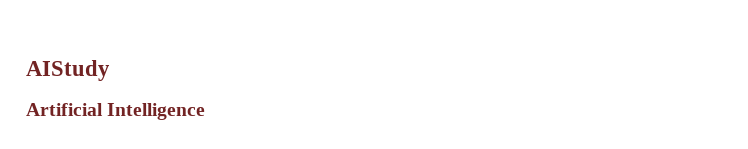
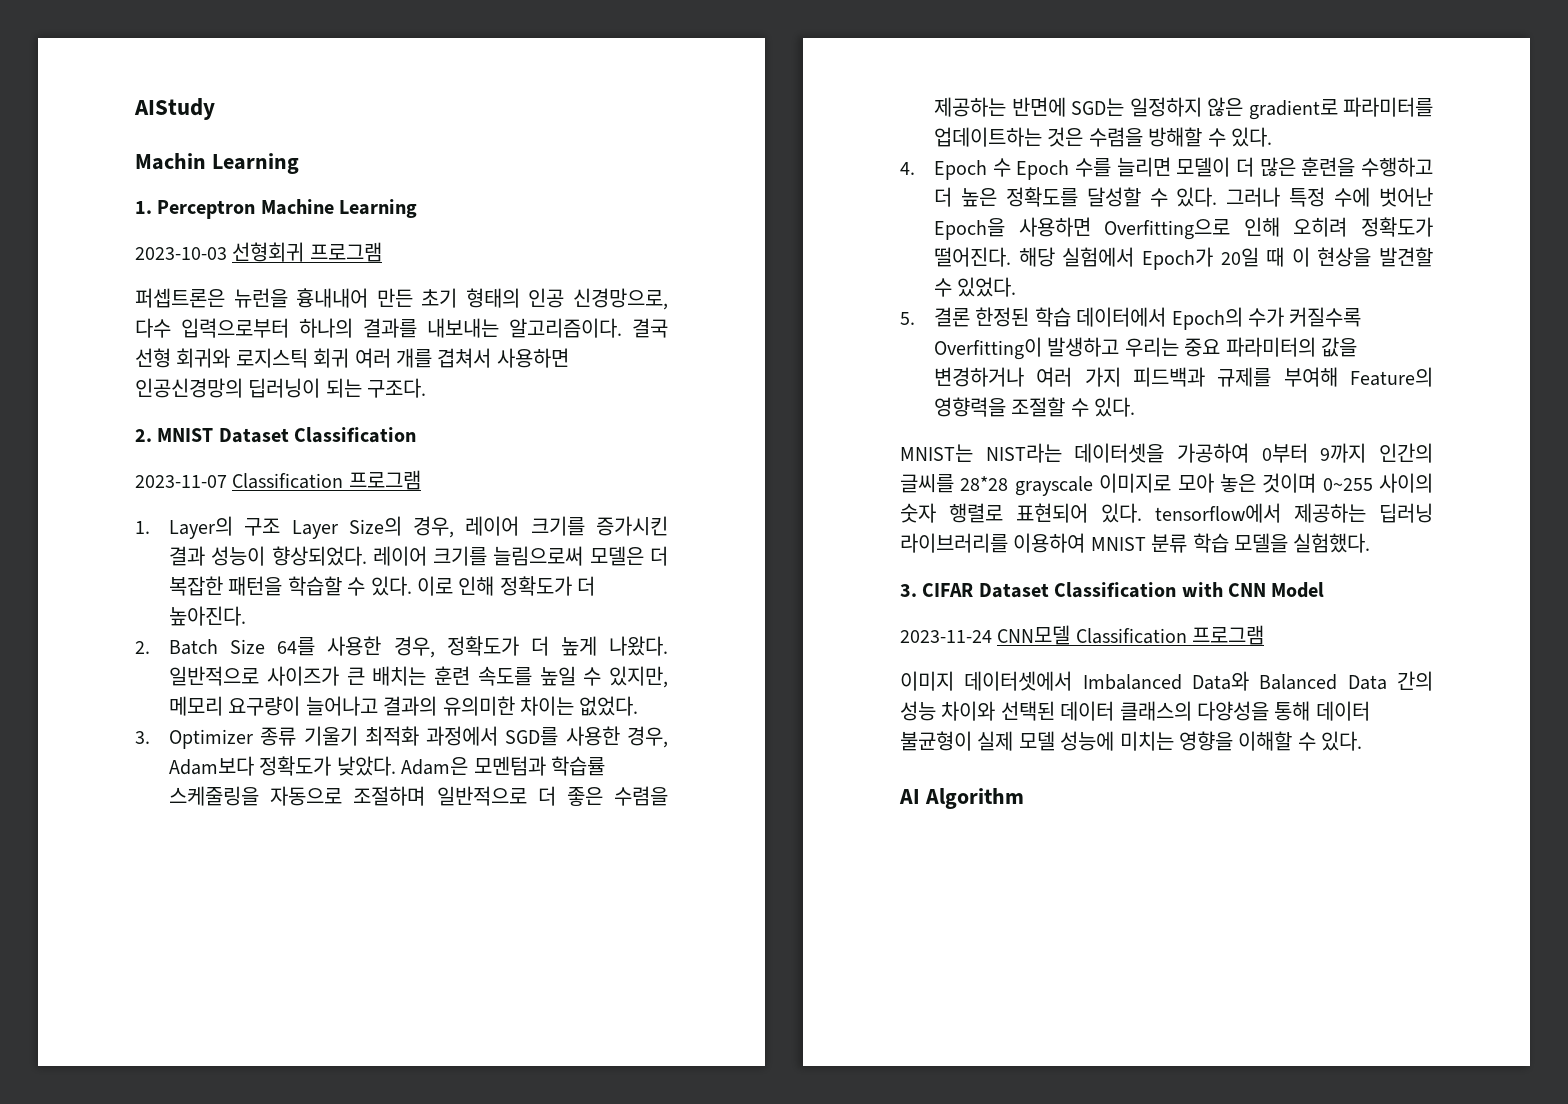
[26,103,206,120] Artificial Intelligence -> [135,153,299,174] [135,199,418,219] [135,242,382,262] [135,288,668,310] [135,318,668,338] [135,348,569,368] [135,378,427,398] [135,427,417,443] [135,470,421,490] [135,516,668,539] [169,546,668,566] [169,576,596,596] [169,606,247,626] [135,636,669,658] [169,666,669,688] [169,696,639,716] [135,726,668,749] [169,756,606,776] [169,786,668,806] [934,97,1433,120] [934,127,1273,147] [900,157,1433,180] [934,187,1433,207] [934,217,1433,240] [934,247,1433,270] [934,277,1017,297] [900,307,1362,330] [934,337,1358,360] [934,367,1433,387] [934,397,1136,417] [900,443,1433,463] [900,473,1433,496] [900,503,1433,523] [900,533,1371,553] [900,582,1325,598] [900,625,1265,645] [900,671,1433,691] [900,701,1370,721] [900,731,1363,751] [899,788,1024,809] Machin Learning // 1. Perceptron Machine Learning // 2023-10-03 선형회귀 프로그램 // 퍼셉트론은 뉴런을 흉내내어 만든 초기 형태의 인공 신경망으로, 다수 입력으로부터 하나의 결과를 내보내는 알고리즘이다. 결국 선형 회귀와 로지스틱 회귀 여러 개를 겹쳐서 사용하면 인공신경망의 딥러닝이 되는 구조다. // 2. MNIST Dataset Classification // 2023-11-07 Classification 프로그램 // 1. Layer의 구조 Layer Size의 경우, 레이어 크기를 증가시킨 결과 성능이 향상되었다. 레이어 크기를 늘림으로써 모델은 더 복잡한 패턴을 학습할 수 있다. 이로 인해 정확도가 더 높아진다. // 2. Batch Size 64를 사용한 경우, 정확도가 더 높게 나왔다. 일반적으로 사이즈가 큰 배치는 훈련 속도를 높일 수 있지만, 메모리 요구량이 늘어나고 결과의 유의미한 차이는 없었다. // 3. Optimizer 종류 기울기 최적화 과정에서 SGD를 사용한 경우, Adam보다 정확도가 낮았다. Adam은 모멘텀과 학습률 스케줄링을 자동으로 조절하며 일반적으로 더 좋은 수렴을 제공하는 반면에 SGD는 일정하지 않은 gradient로 파라미터를 업데이트하는 것은 수렴을 방해할 수 있다. // 4. Epoch 수 Epoch 수를 늘리면 모델이 더 많은 훈련을 수행하고 더 높은 정확도를 달성할 수 있다. 그러나 특정 수에 벗어난 Epoch을 사용하면 Overfitting으로 인해 오히려 정확도가 떨어진다. 해당 실험에서 Epoch가 20일 때 이 현상을 발견할 수 있었다. // 5. 결론 한정된 학습 데이터에서 Epoch의 수가 커질수록 Overfitting이 발생하고 우리는 중요 파라미터의 값을 변경하거나 여러 가지 피드백과 규제를 부여해 Feature의 영향력을 조절할 수 있다. // MNIST는 NIST라는 데이터셋을 가공하여 0부터 9까지 인간의 글씨를 28*28 grayscale 이미지로 모아 놓은 것이며 0~255 사이의 숫자 행렬로 표현되어 있다. tensorflow에서 제공하는 딥러닝 라이브러리를 이용하여 MNIST 분류 학습 모델을 실험했다. // 3. CIFAR Dataset Classification with CNN Model // 2023-11-24 CNN모델 Classification 프로그램 // 이미지 데이터셋에서 Imbalanced Data와 Balanced Data 간의 성능 차이와 선택된 데이터 클래스의 다양성을 통해 데이터 불균형이 실제 모델 성능에 미치는 영향을 이해할 수 있다. // AI Algorithm

